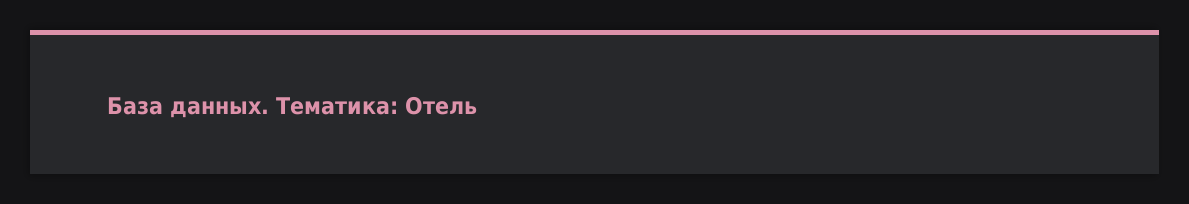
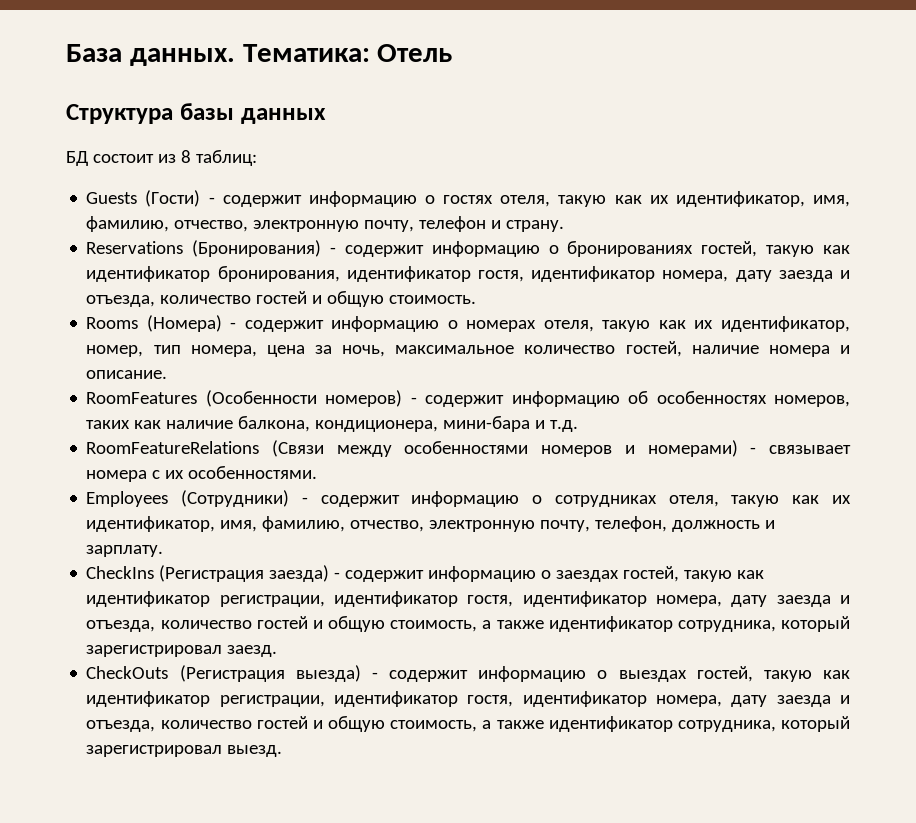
(477, 105) none -> [66,103,326,124] [66,150,257,166] [86,190,851,207] [86,216,565,232] [86,240,850,257] [86,266,850,282] [86,291,477,307] [86,315,850,332] [86,341,850,357] [86,370,168,379] [86,390,850,407] [86,416,579,432] [86,440,851,457] [86,466,318,482] [86,490,851,507] [86,516,776,532] [86,545,164,557] [86,565,765,582] [86,591,850,607] [86,616,850,632] [86,645,278,657] [86,665,850,682] [86,691,850,707] [86,716,850,732] [86,745,283,757] // Структура базы данных // БД состоит из 8 таблиц: // Guests (Гости) - содержит информацию о гостях отеля, такую как их идентификатор, имя, фамилию, отчество, электронную почту, телефон и страну. // Reservations (Бронирования) - содержит информацию о бронированиях гостей, такую как идентификатор бронирования, идентификатор гостя, идентификатор номера, дату заезда и отъезда, количество гостей и общую стоимость. // Rooms (Номера) - содержит информацию о номерах отеля, такую как их идентификатор, номер, тип номера, цена за ночь, максимальное количество гостей, наличие номера и описание. // RoomFeatures (Особенности номеров) - содержит информацию об особенностях номеров, таких как наличие балкона, кондиционера, мини-бара и т.д. // RoomFeatureRelations (Связи между особенностями номеров и номерами) - связывает номера с их особенностями. // Employees (Сотрудники) - содержит информацию о сотрудниках отеля, такую как их идентификатор, имя, фамилию, отчество, электронную почту, телефон, должность и зарплату. // CheckIns (Регистрация заезда) - содержит информацию о заездах гостей, такую как идентификатор регистрации, идентификатор гостя, идентификатор номера, дату заезда и отъезда, количество гостей и общую стоимость, а также идентификатор сотрудника, который зарегистрировал заезд. // CheckOuts (Регистрация выезда) - содержит информацию о выездах гостей, такую как идентификатор регистрации, идентификатор гостя, идентификатор номера, дату заезда и отъезда, количество гостей и общую стоимость, а также идентификатор сотрудника, который зарегистрировал выезд.

